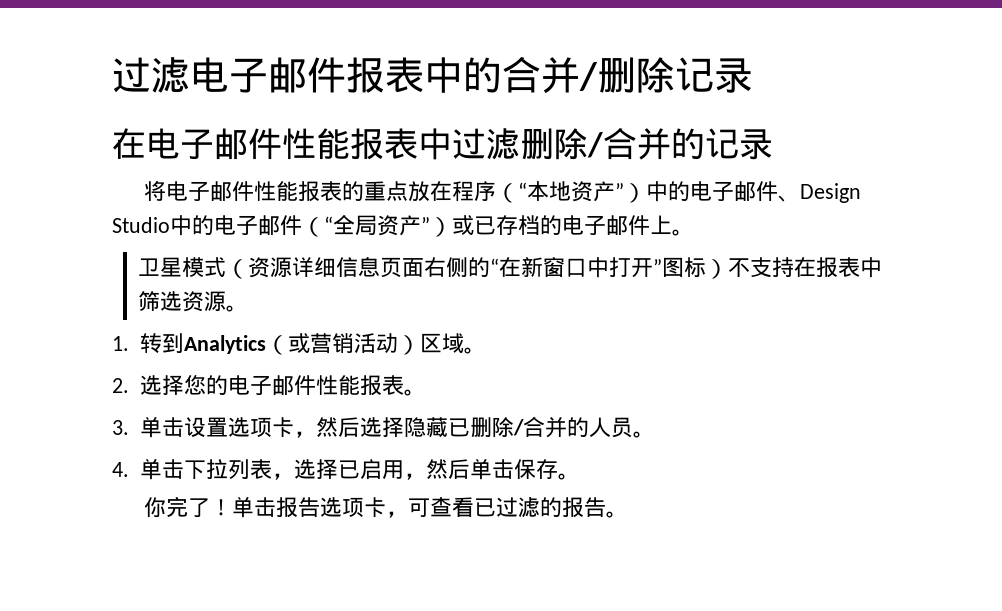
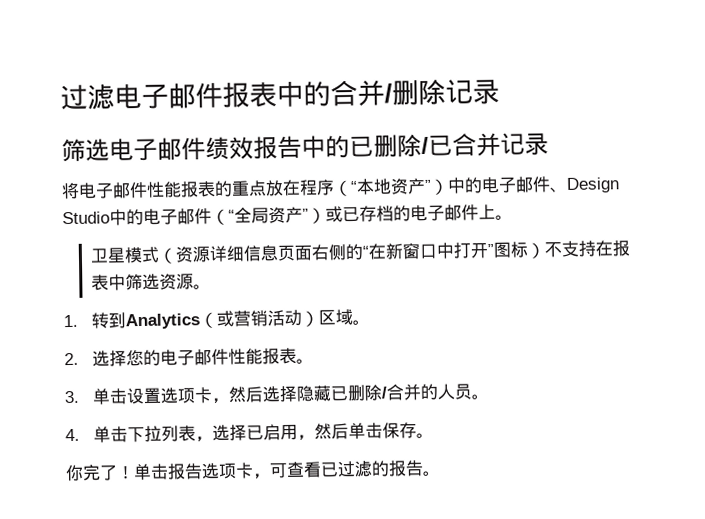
[112,128,705,160] 在电子邮件性能报表中过滤删除/合并的 -> [61,132,501,163] 筛选电子邮件绩效报告中的已删除/已合并

